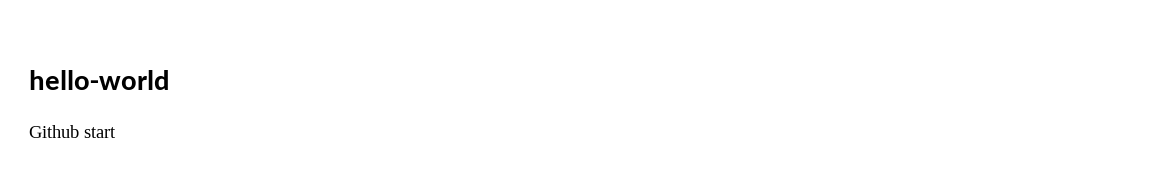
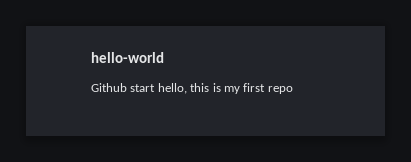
(116, 132) none -> [157,83,293,94] hello, this is my first repo

